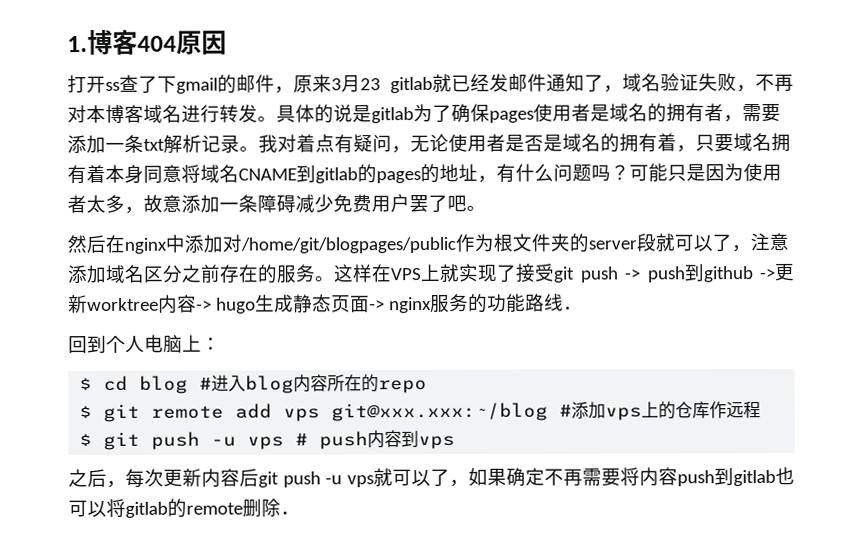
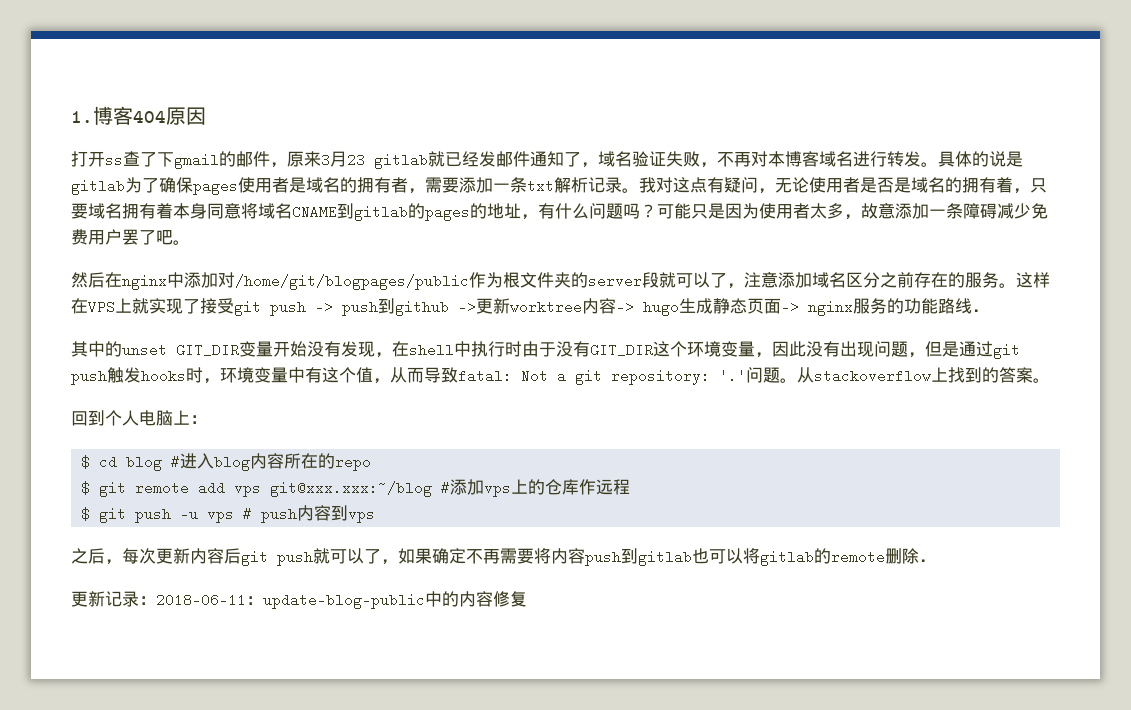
[296,134,316,153] 着 -> [673,177,690,193] 这
(583, 308) none -> [71,341,1020,359] [71,367,1050,385] // 其中的unset GIT_DIR变量开始没有发现，在shell中执行时由于没有GIT_DIR这个环境变量，因此没有出现问题，但是通过git push触发hooks时，环境变量中有这个值，从而导致fatal: Not a git repository: '.'问题。从stackoverflow上找到的答案。
[325,475,374,488] -u vps -> (313, 559) none
(300, 513) none -> [71,591,527,609] // 更新记录：2018-06-11：update-blog-public中的内容修复

